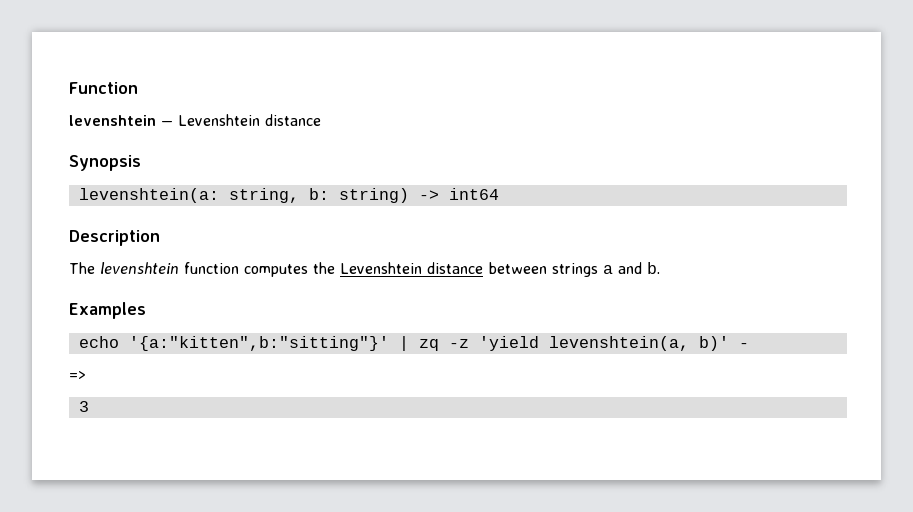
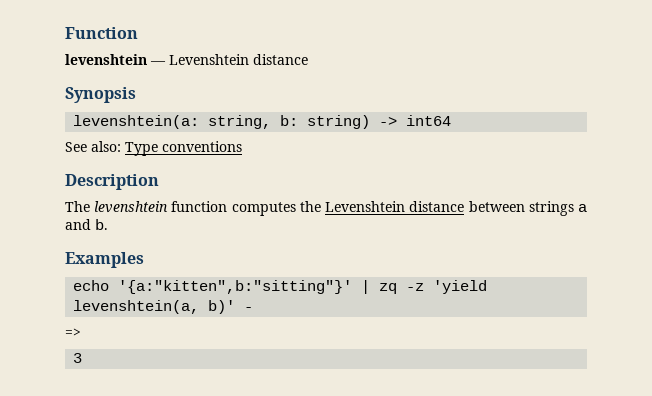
(499, 194) none -> [65,141,242,156] // See also: Type conventions

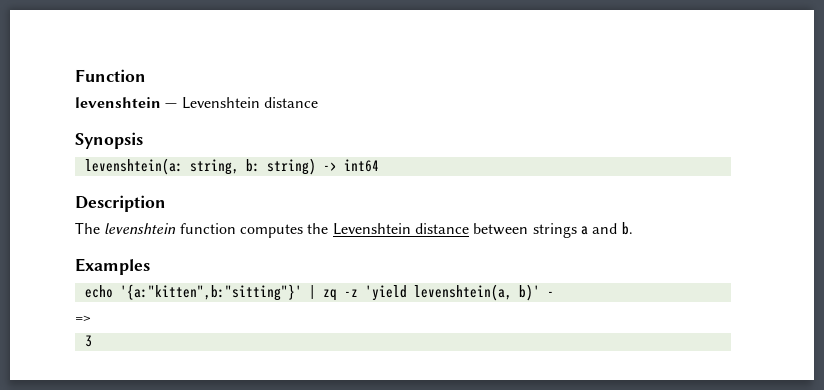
[65,141,242,156] // See also: Type conventions -> (379, 165) none

